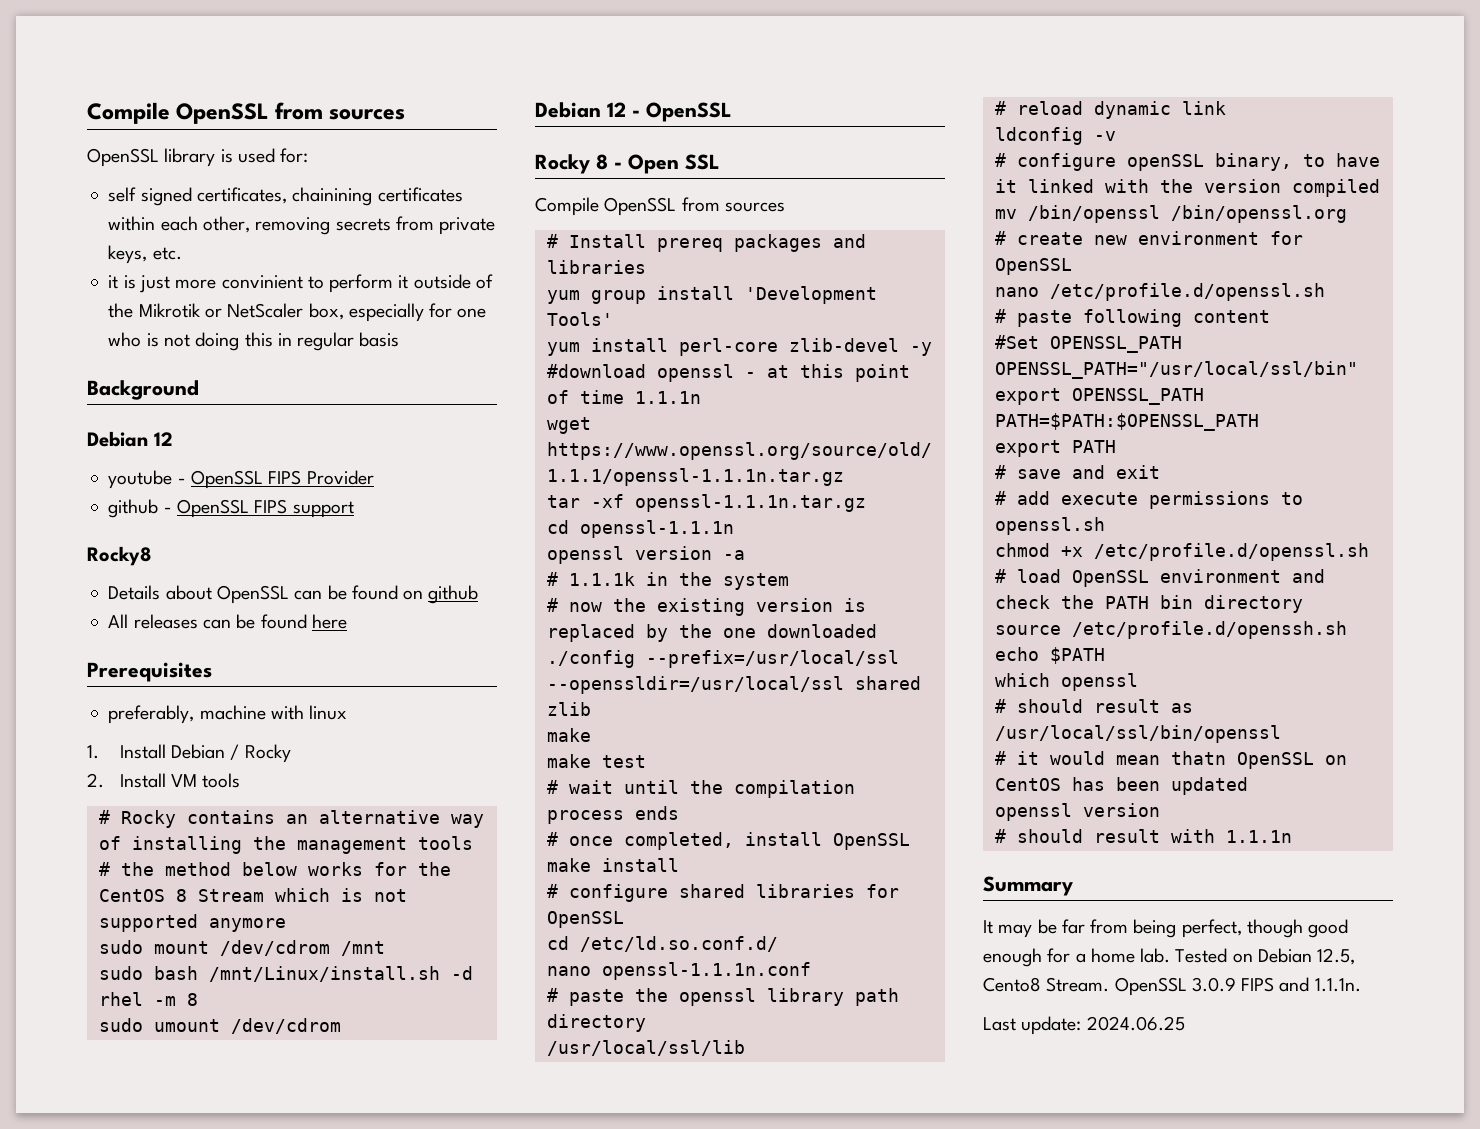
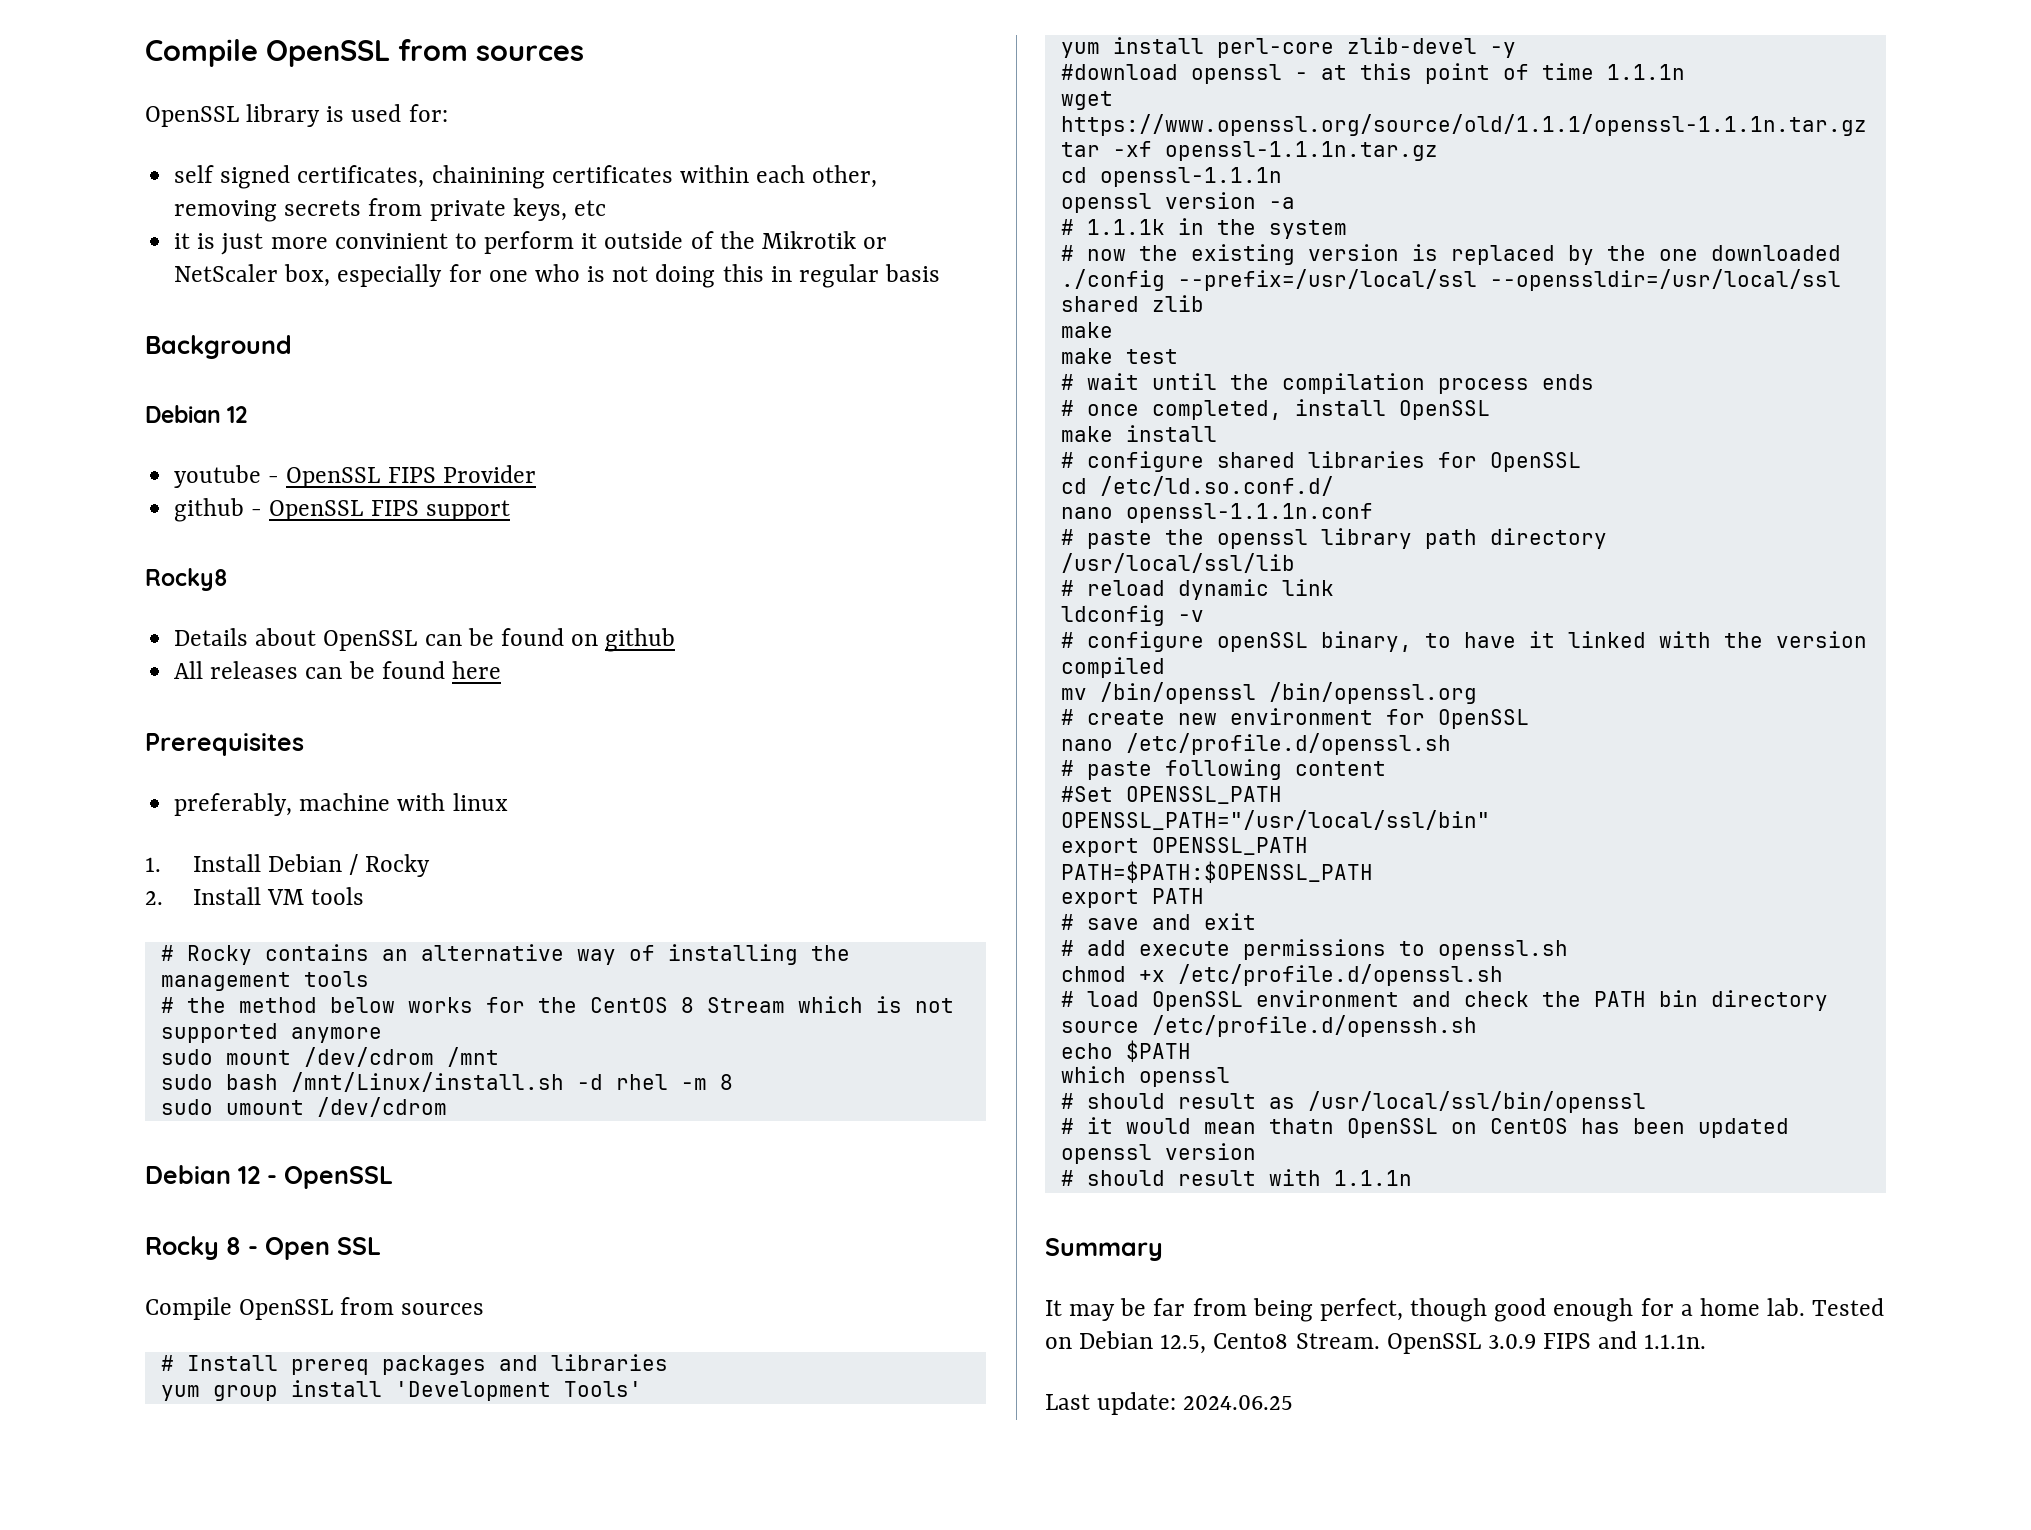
[152,247,182,260] etc. -> [573,200,606,216] etc

